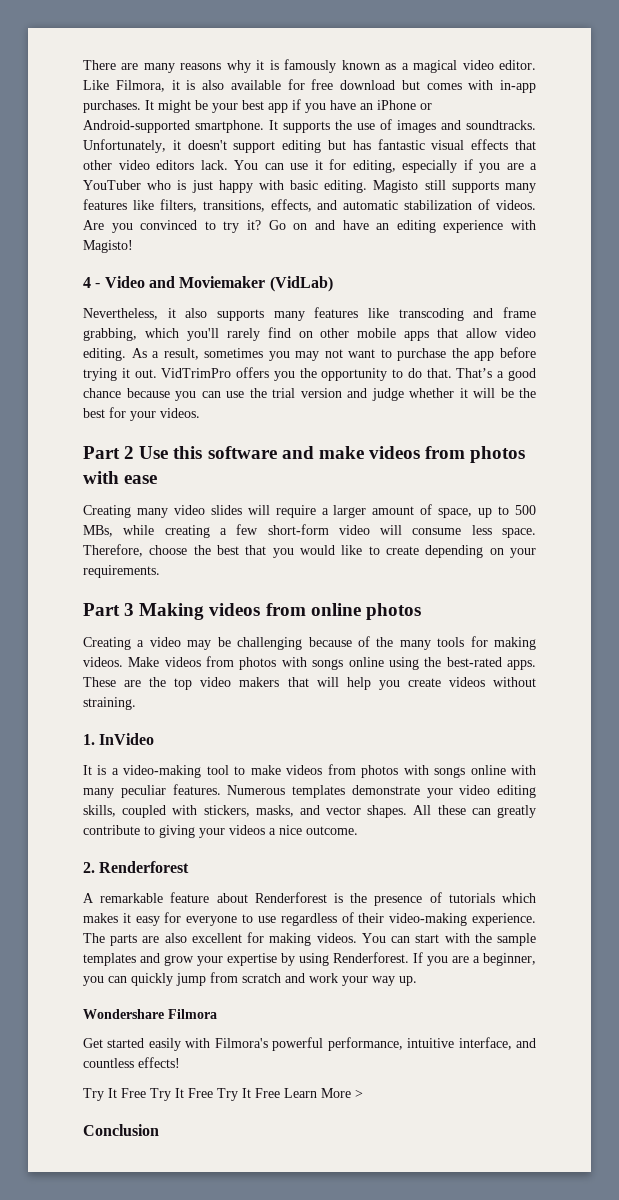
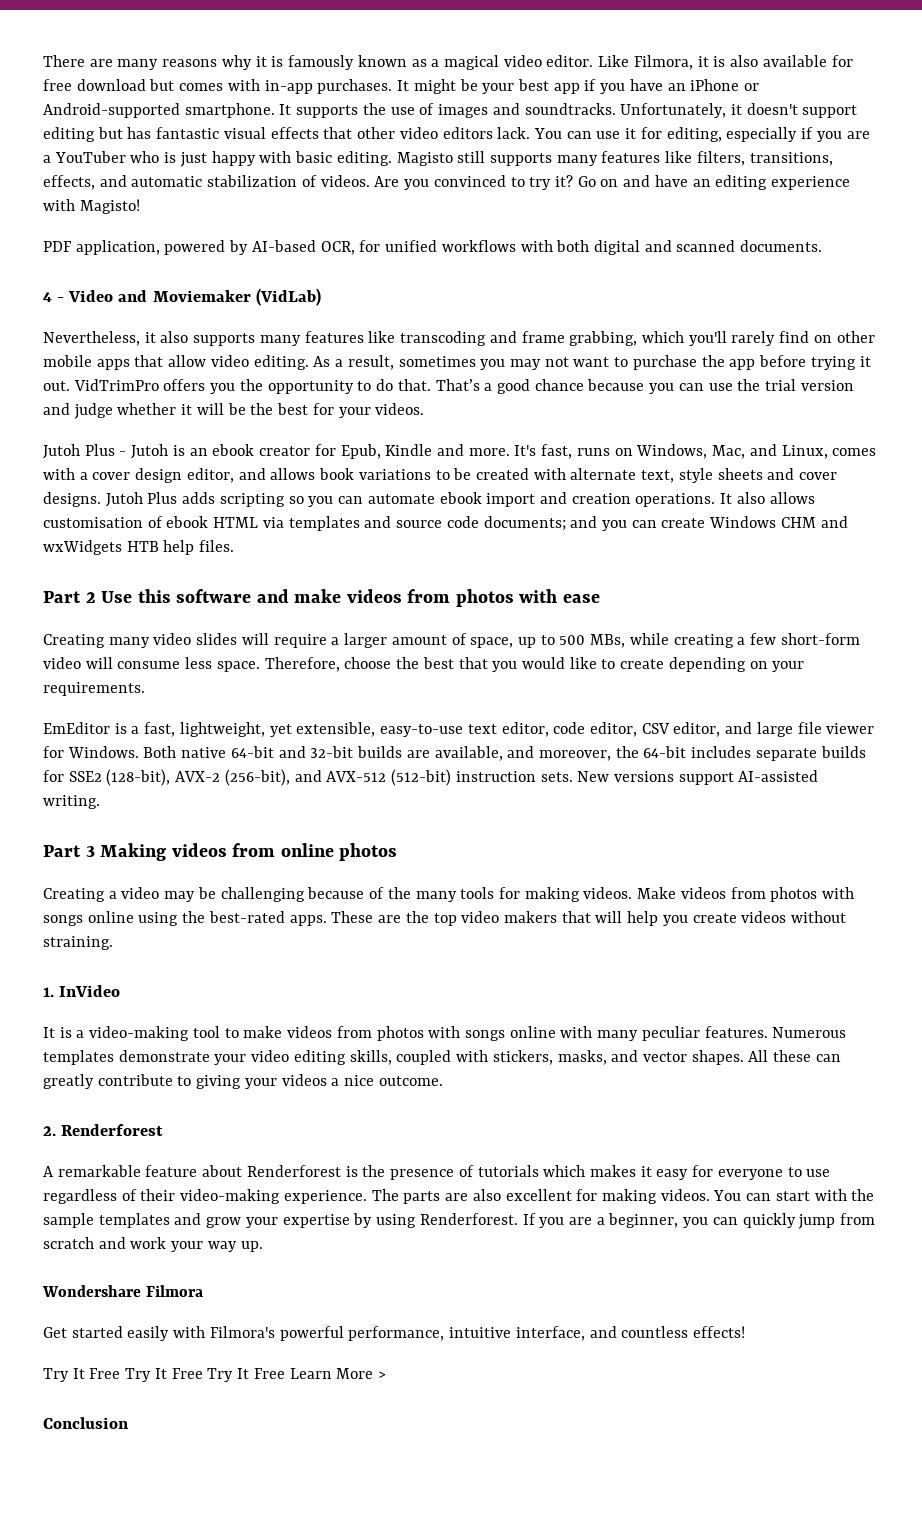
(133, 246) none -> [43,240,823,255] // PDF application, powered by AI-based OCR, for unified workflows with both digital and scanned documents.
(200, 413) none -> [43,444,877,459] [43,468,838,483] [43,492,815,507] [43,516,848,531] [43,540,235,555] // Jutoh Plus - Jutoh is an ebook creator for Epub, Kindle and more. It's fast, runs on Windows, Mac, and Linux, comes with a cover design editor, and allows book variations to be created with alternate text, style sheets and cover designs. Jutoh Plus adds scripting so you can automate ebook import and creation operations. It also allows customisation of ebook HTML via templates and source code documents; and you can create Windows CHM and wxWidgets HTB help files.
(160, 571) none -> [43,722,875,737] [43,746,866,761] [43,769,819,786] [43,795,100,809] // EmEditor is a fast, lightweight, yet extensible, easy-to-use text editor, code editor, CSV editor, and large file viewer for Windows. Both native 64-bit and 32-bit builds are available, and moreover, the 64-bit includes separate builds for SSE2 (128-bit), AVX-2 (256-bit), and AVX-512 (512-bit) instruction sets. New versions support AI-assisted writing.

